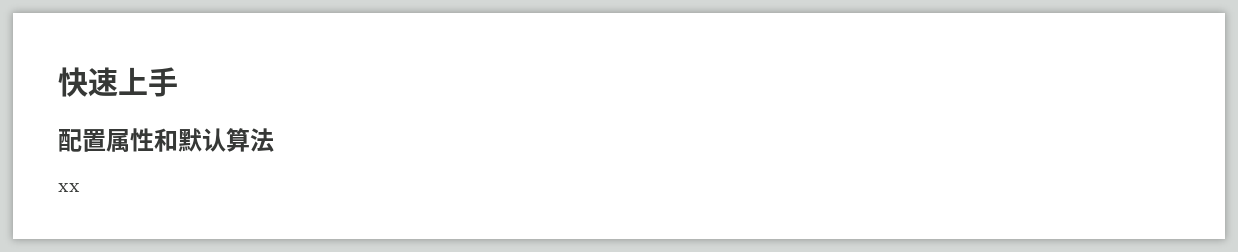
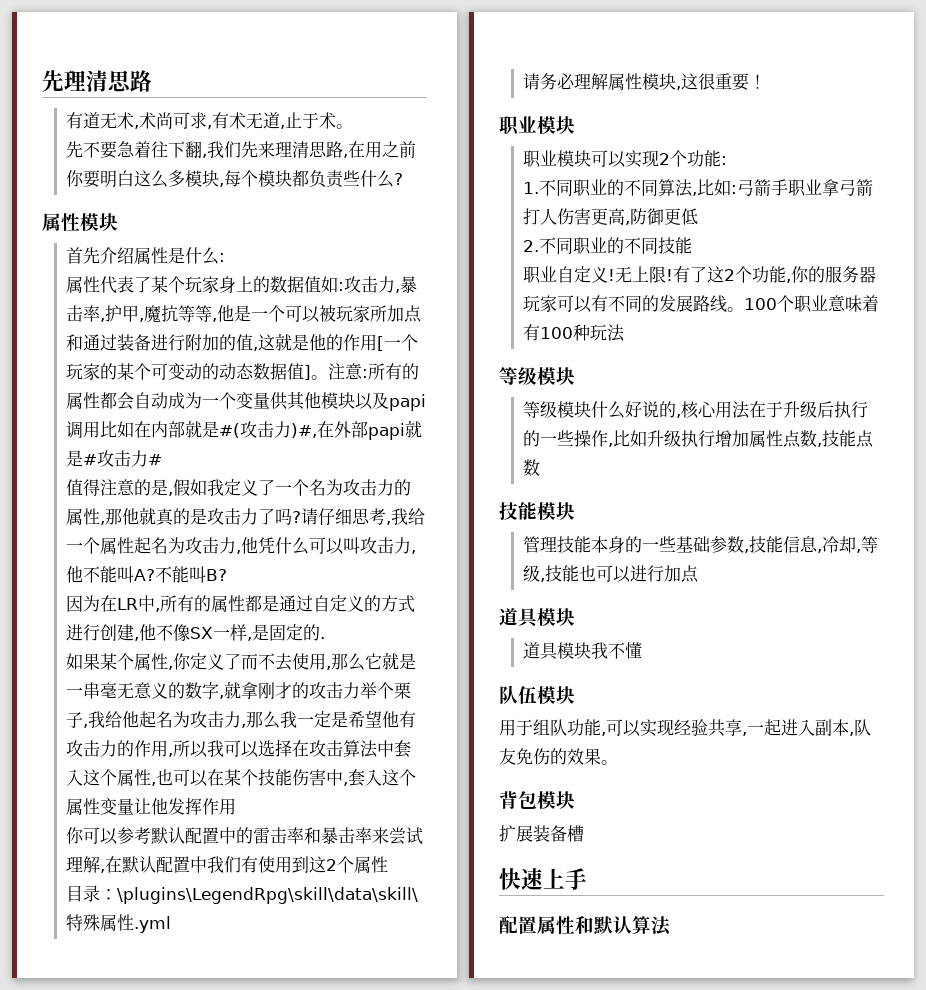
(58, 82) none -> [42,70,152,92] [66,112,354,129] [66,141,417,159] [66,170,404,188] [42,213,118,232] [66,247,226,265] [66,276,418,294] [66,305,423,323] [66,333,419,351] [66,363,420,381] [66,391,427,411] [66,420,423,440] [66,450,163,467] [66,479,412,496] [66,507,426,526] [66,537,417,555] [66,566,228,583] [66,595,416,613] [66,624,326,642] [66,652,417,671] [66,681,412,699] [66,710,417,729] [66,739,412,758] [66,769,417,787] [66,797,237,815] [66,827,424,845] [66,856,389,873] [66,885,419,904] [66,914,172,933] [523,73,767,91] [499,116,575,136] [523,150,728,168] [523,179,874,197] [523,208,699,225] [523,237,693,255] [523,266,877,284] [523,295,880,313] [523,324,626,342] [499,367,575,385] [523,401,869,419] [523,430,875,448] [523,459,541,476] [499,502,575,520] [523,536,879,553] [523,565,700,583] [499,608,575,628] [523,642,643,660] [499,685,575,704] [499,719,871,737] [499,748,618,765] [499,791,575,809] [499,825,584,842] 先理清思路 // 有道无术,术尚可求,有术无道,止于术。 // 先不要急着往下翻,我们先来理清思路,在用之前你要明白这么多模块,每个模块都负责些什么? // 属性模块 // 首先介绍属性是什么: // 属性代表了某个玩家身上的数据值如:攻击力,暴击率,护甲,魔抗等等,他是一个可以被玩家所加点和通过装备进行附加的值,这就是他的作用[一个玩家的某个可变动的动态数据值]。注意:所有的属性都会自动成为一个变量供其他模块以及papi调用比如在内部就是#(攻击力)#,在外部papi就是#攻击力# // 值得注意的是,假如我定义了一个名为攻击力的属性,那他就真的是攻击力了吗?请仔细思考,我给一个属性起名为攻击力,他凭什么可以叫攻击力,他不能叫A?不能叫B? // 因为在LR中,所有的属性都是通过自定义的方式进行创建,他不像SX一样,是固定的. // 如果某个属性,你定义了而不去使用,那么它就是一串毫无意义的数字,就拿刚才的攻击力举个栗子,我给他起名为攻击力,那么我一定是希望他有攻击力的作用,所以我可以选择在攻击算法中套入这个属性,也可以在某个技能伤害中,套入这个属性变量让他发挥作用 // 你可以参考默认配置中的雷击率和暴击率来尝试理解,在默认配置中我们有使用到这2个属性 // 目录：\plugins\LegendRpg\skill\data\skill\特殊属性.yml // 请务必理解属性模块,这很重要！ // 职业模块 // 职业模块可以实现2个功能: // 1.不同职业的不同算法,比如:弓箭手职业拿弓箭打人伤害更高,防御更低 // 2.不同职业的不同技能 // 职业自定义!无上限!有了这2个功能,你的服务器玩家可以有不同的发展路线。100个职业意味着有100种玩法 // 等级模块 // 等级模块什么好说的,核心用法在于升级后执行的一些操作,比如升级执行增加属性点数,技能点数 // 技能模块 // 管理技能本身的一些基础参数,技能信息,冷却,等级,技能也可以进行加点 // 道具模块 // 道具模块我不懂 // 队伍模块 // 用于组队功能,可以实现经验共享,一起进入副本,队友免伤的效果。 // 背包模块 // 扩展装备槽 //
[58,183,80,192] // xx -> (671, 926) none

